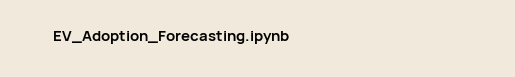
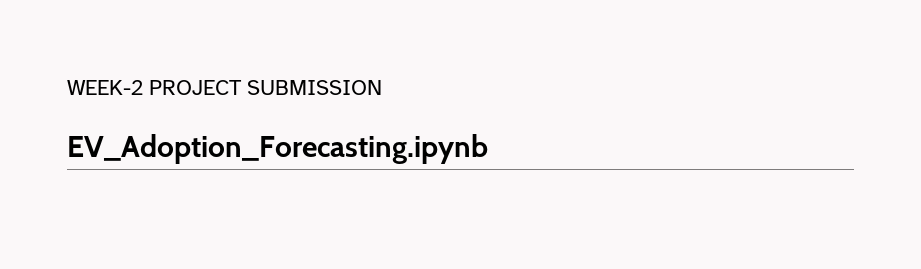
(53, 37) none -> [67,80,382,95] WEEK-2 PROJECT SUBMISSION //

